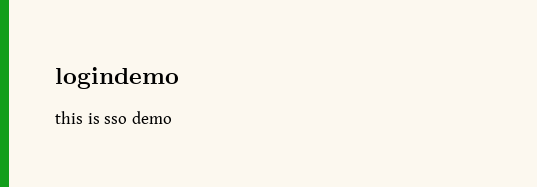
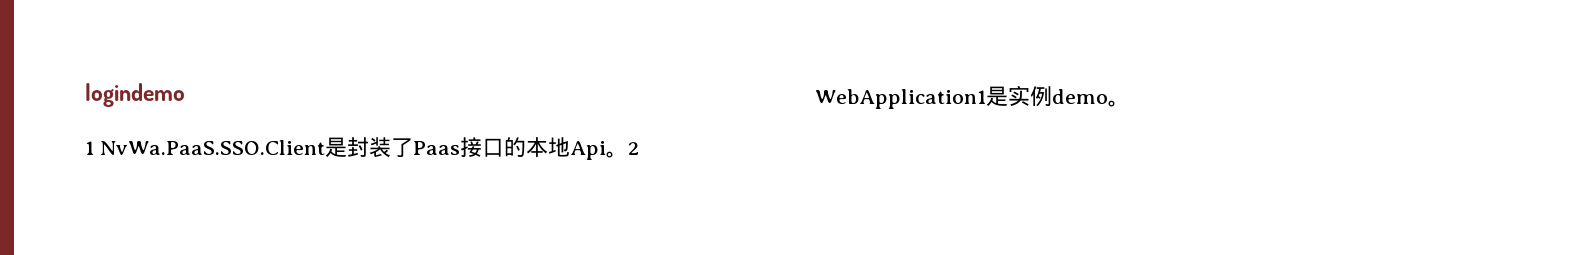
[55,111,172,124] this is sso demo -> [85,137,639,160] [815,86,1130,109] 1 NvWa.PaaS.SSO.Client是封装了Paas接口的本地Api。2 WebApplication1是实例demo。

